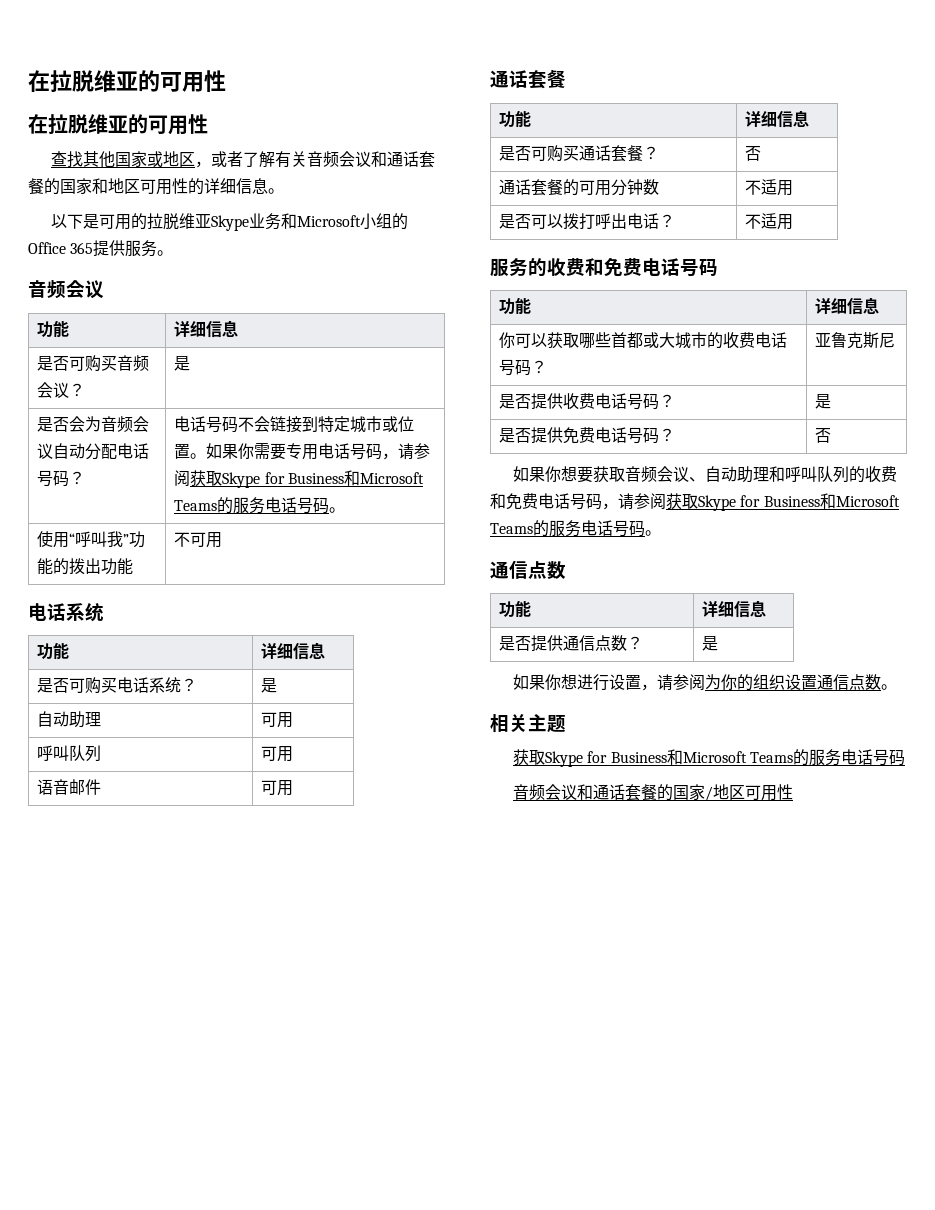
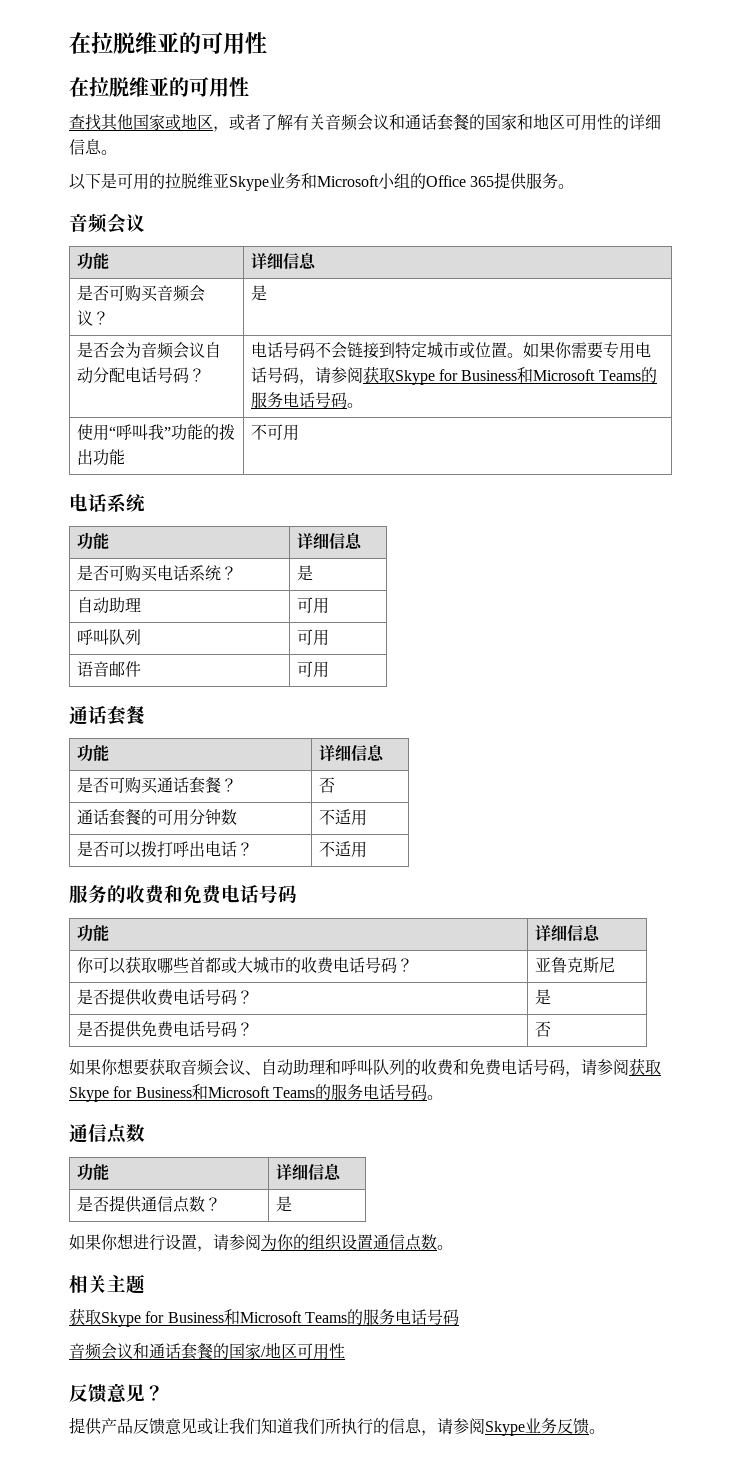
(794, 792) none -> [69,1383,164,1403] [69,1417,605,1436] // 反馈意见？ // 提供产品反馈意见或让我们知道我们所执行的信息，请参阅Skype业务反馈。

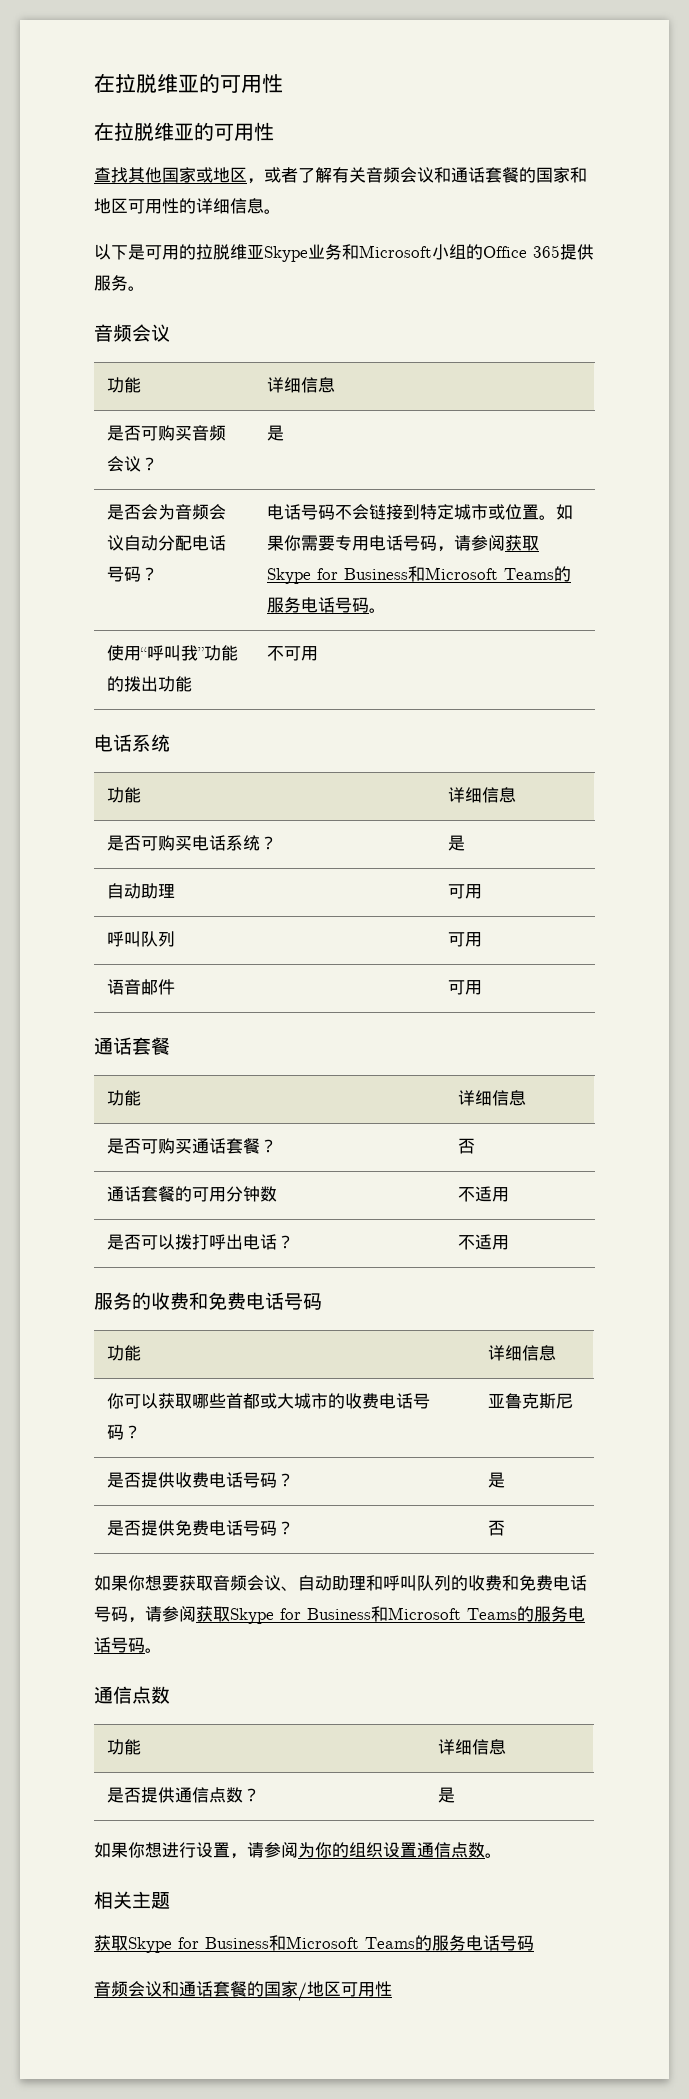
[69,1383,164,1403] [69,1417,605,1436] // 反馈意见？ // 提供产品反馈意见或让我们知道我们所执行的信息，请参阅Skype业务反馈。 -> (392, 1989) none

